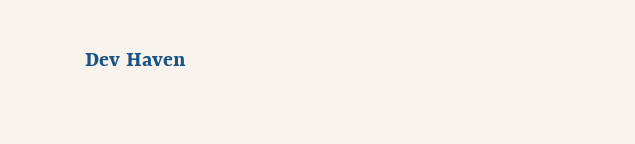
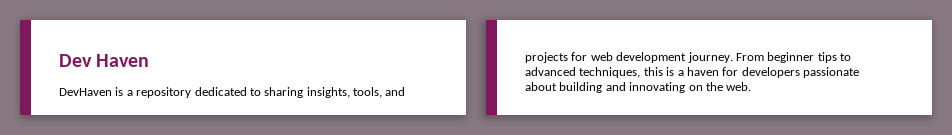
(187, 59) none -> [59,87,406,98] [525,52,851,63] [525,67,859,78] [525,82,752,93] // DevHaven is a repository dedicated to sharing insights, tools, and projects for web development journey. From beginner tips to advanced techniques, this is a haven for developers passionate about building and innovating on the web.

